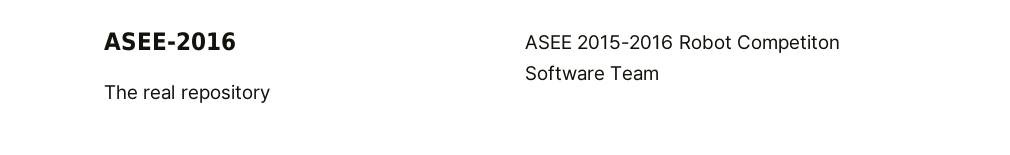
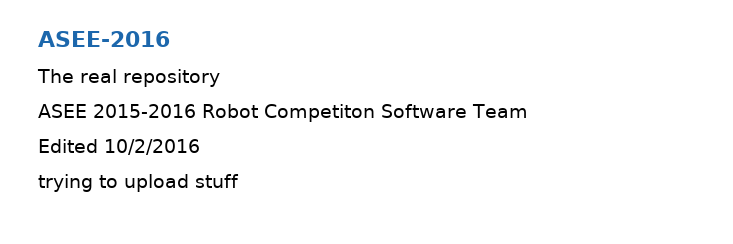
(660, 73) none -> [38,139,200,155] [38,174,239,192] // Edited 10/2/2016 // trying to upload stuff

